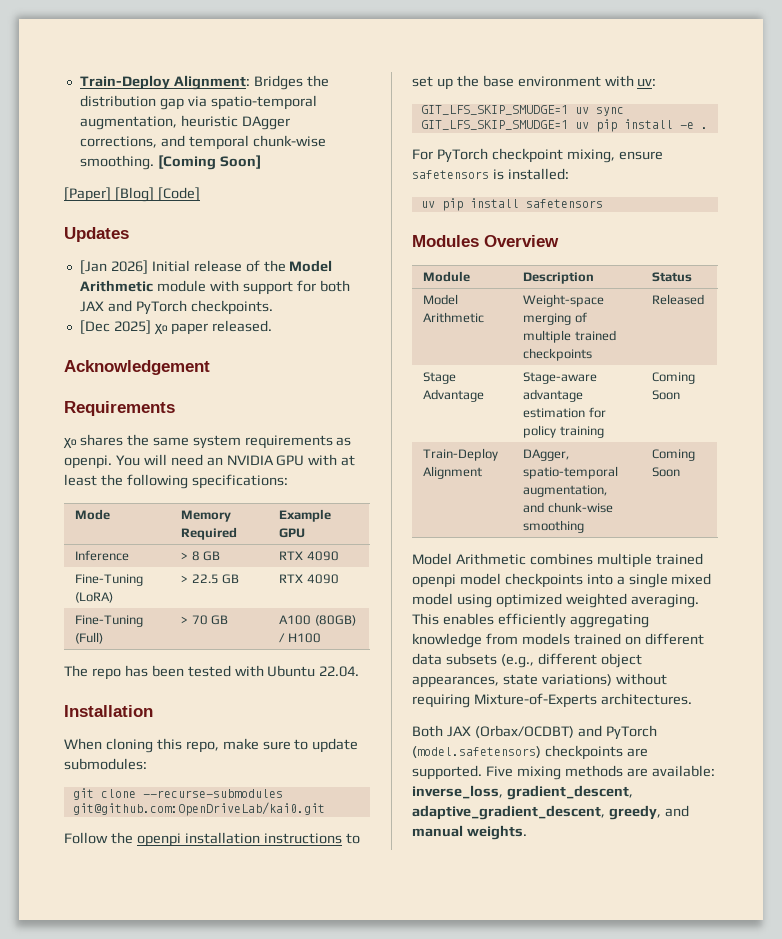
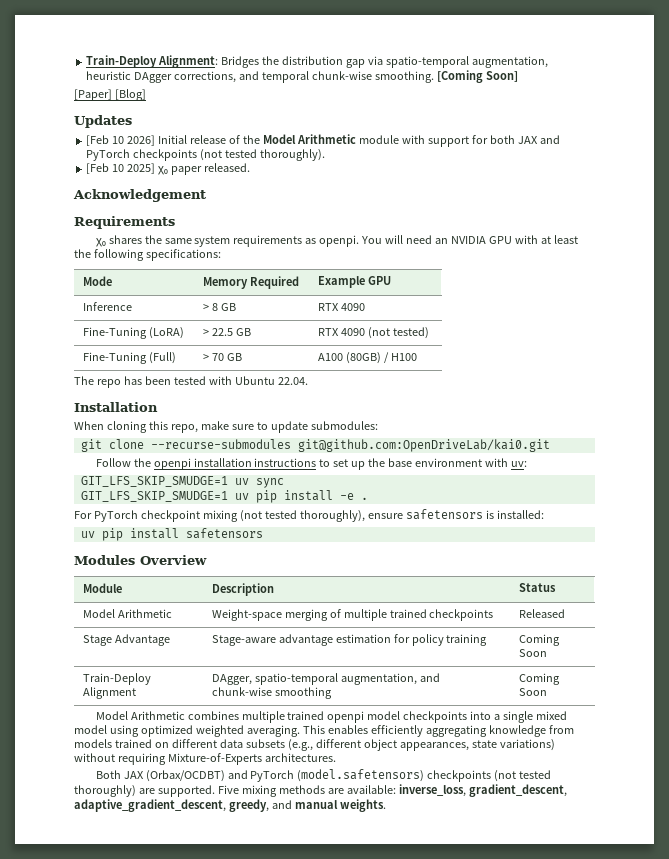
[157,187,200,201] [Code] -> (146, 95) none
[79,260,107,274] [Jan -> [86,135,125,146] [Feb 10
[190,300,273,315] [79,320,110,334] checkpoints. // [Dec -> [133,149,325,161] [86,163,125,174] checkpoints (not tested thoroughly). // [Feb 10
(339, 579) none -> [367,327,429,339] (not tested)
[566,149,615,163] mixing, -> [202,510,365,522] mixing (not tested thoroughly),
(623, 752) none -> [494,770,552,782] [74,785,136,797] (not tested thoroughly)

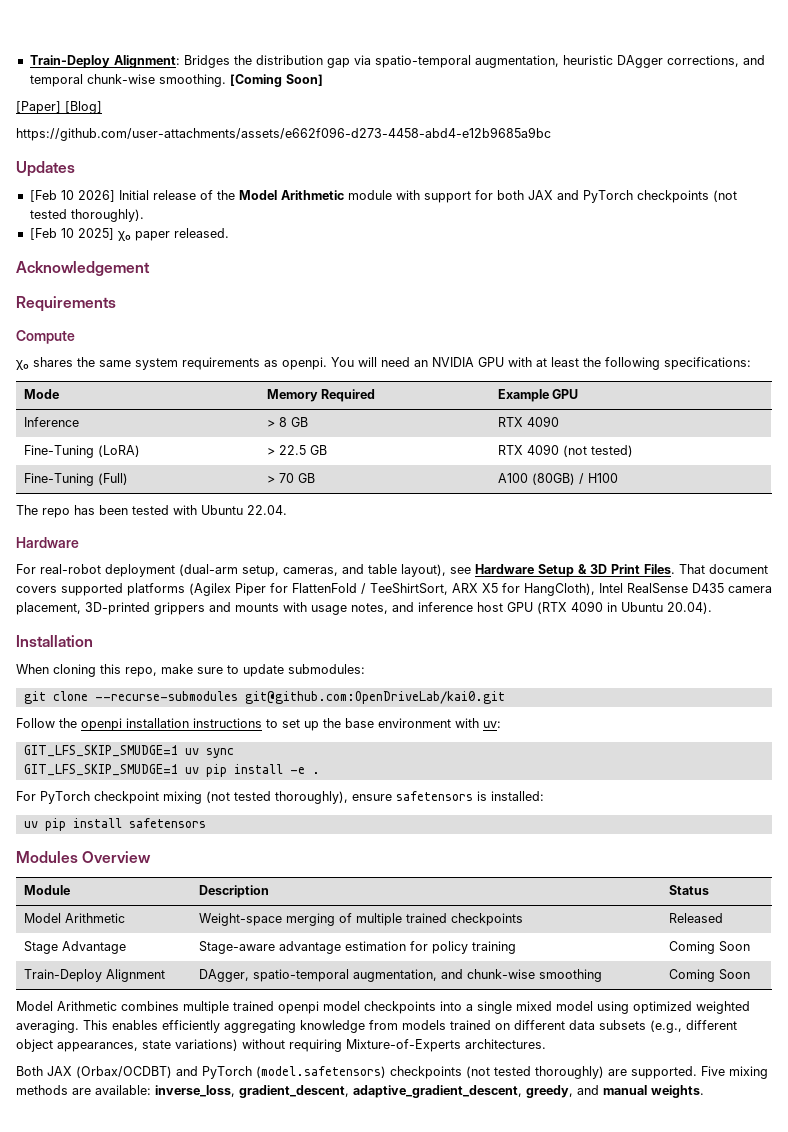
(146, 95) none -> [16,127,551,141] // https://github.com/user-attachments/assets/e662f096-d273-4458-abd4-e12b9685a9bc
(175, 222) none -> [16,330,75,344] // Compute
(308, 381) none -> [16,537,79,548] [16,564,768,577] [16,583,772,596] [16,601,712,615] // Hardware // For real-robot deployment (dual-arm setup, cameras, and table layout), see Hardware Setup & 3D Print Files. That document covers supported platforms (Agilex Piper for FlattenFold / TeeShirtSort, ARX X5 for HangCloth), Intel RealSense D435 camera placement, 3D-printed grippers and mounts with usage notes, and inference host GPU (RTX 4090 in Ubuntu 20.04).

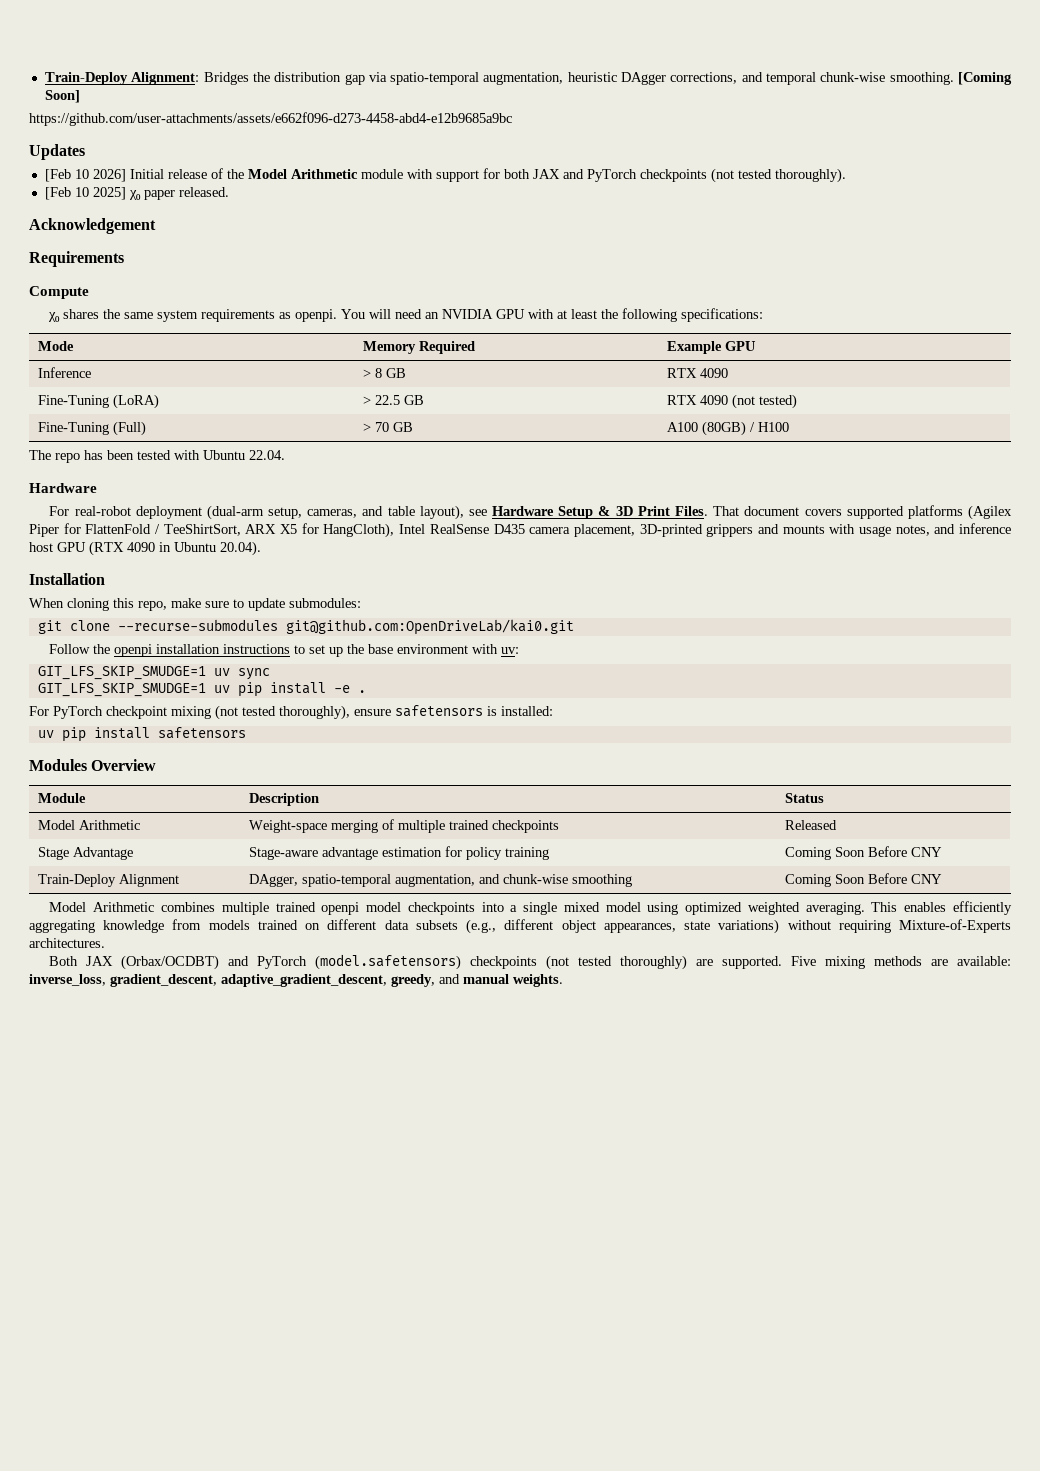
[16,101,102,114] // [Paper] [Blog] -> (80, 96) none
(750, 946) none -> [867,846,942,857] Before CNY
(750, 974) none -> [867,873,942,884] Before CNY

